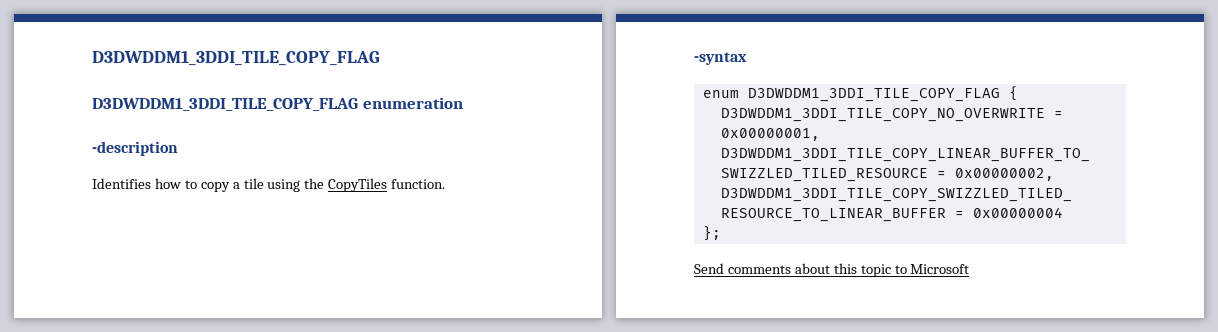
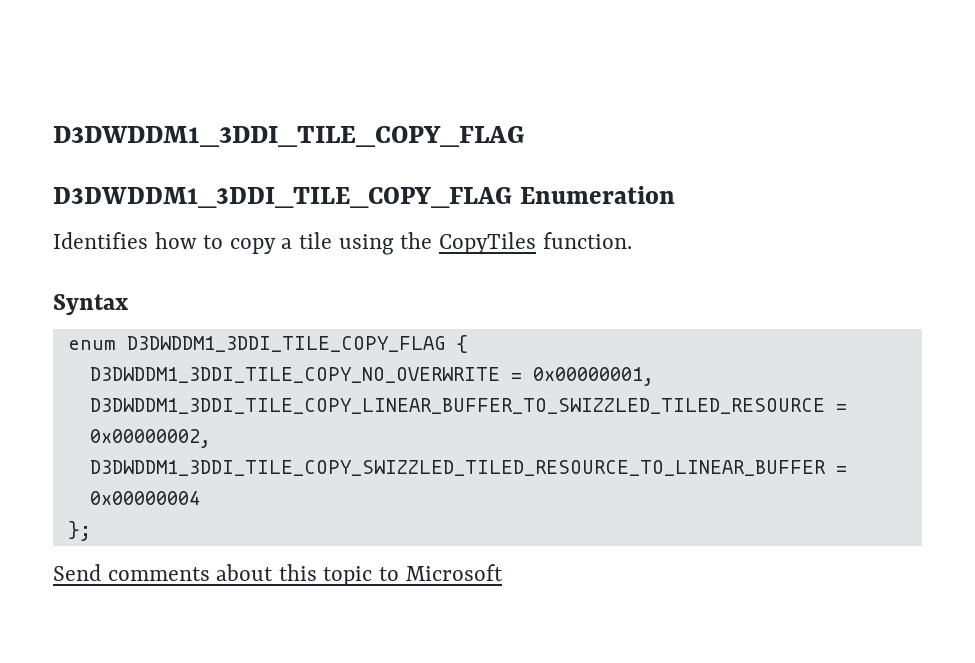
[362,97,463,109] [92,141,178,156] enumeration // -description -> [519,186,675,204] Enumeration
[694,52,747,65] -syntax -> [53,294,128,315] Syntax

